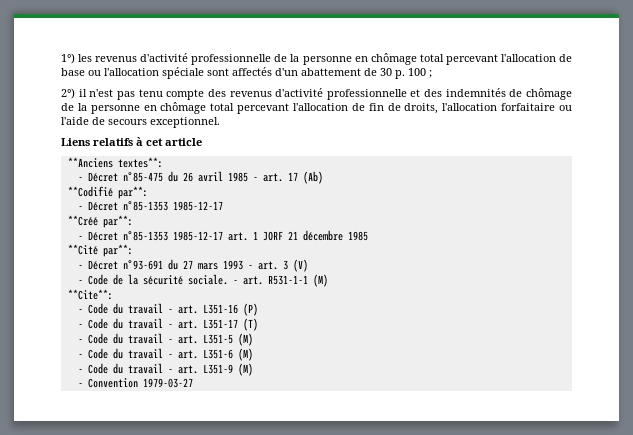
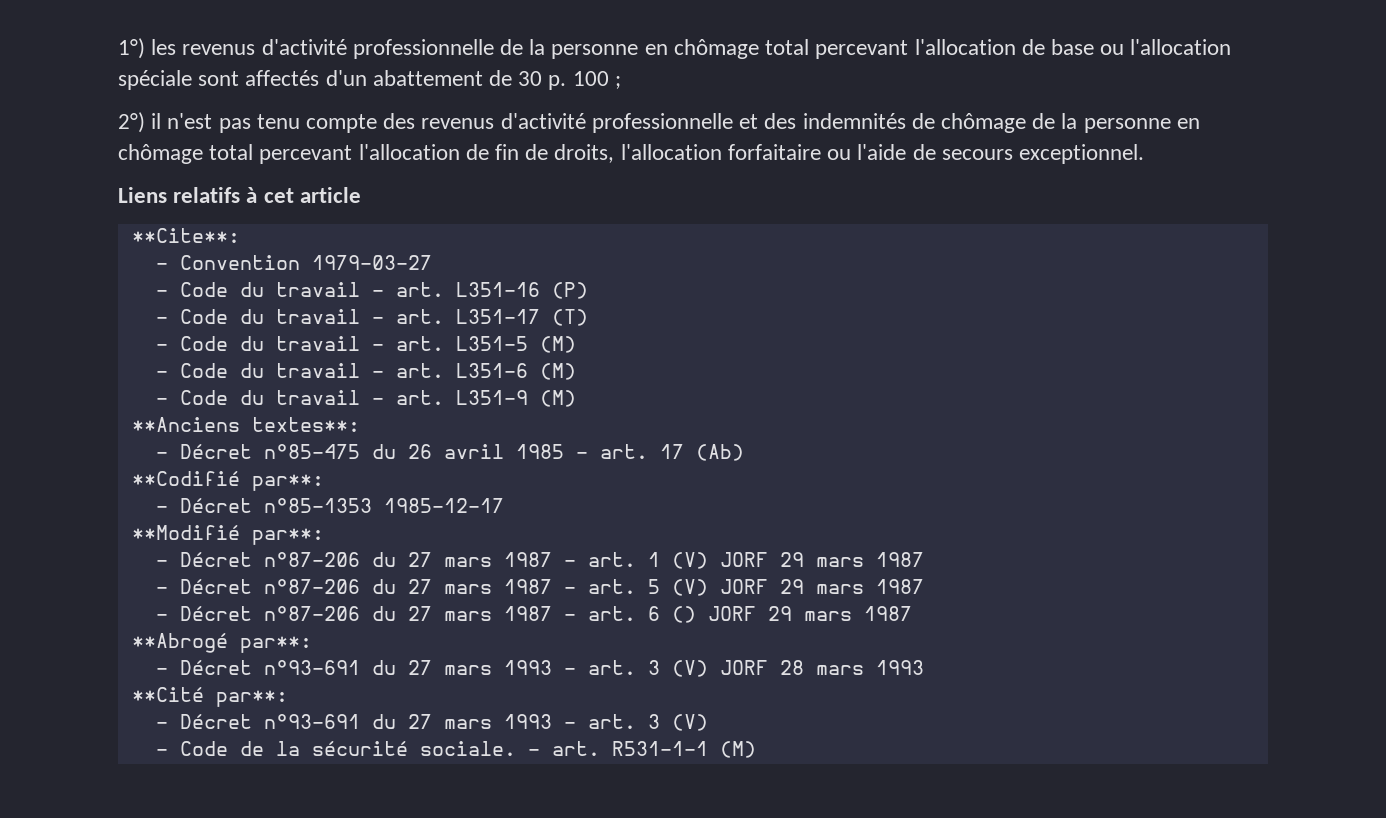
[67,157,163,168] [77,171,323,184] [67,186,148,199] [77,201,223,211] [67,215,133,228] [77,230,368,241] [67,244,133,257] [77,259,308,272] [77,274,328,287] [67,289,113,300] **Anciens textes**: // - Décret n°85-475 du 26 avril 1985 - art. 17 (Ab) // **Codifié par**: // - Décret n°85-1353 1985-12-17 // **Créé par**: // - Décret n°85-1353 1985-12-17 art. 1 JORF 21 décembre 1985 // **Cité par**: // - Décret n°93-691 du 27 mars 1993 - art. 3 (V) // - Code de la sécurité sociale. - art. R531-1-1 (M) // **Cite**: -> [131,228,240,243] [155,255,432,270] **Cite**: // - Convention 1979-03-27
[77,378,193,388] // - Convention 1979-03-27 -> [131,417,360,432] [155,444,744,461] [131,471,324,491] [155,498,504,513] [131,525,324,545] [155,552,924,569] [155,579,924,596] [155,606,912,623] [131,633,312,653] [155,660,924,677] [131,687,288,707] [155,714,708,731] [155,741,756,758] // **Anciens textes**: // - Décret n°85-475 du 26 avril 1985 - art. 17 (Ab) // **Codifié par**: // - Décret n°85-1353 1985-12-17 // **Modifié par**: // - Décret n°87-206 du 27 mars 1987 - art. 1 (V) JORF 29 mars 1987 // - Décret n°87-206 du 27 mars 1987 - art. 5 (V) JORF 29 mars 1987 // - Décret n°87-206 du 27 mars 1987 - art. 6 () JORF 29 mars 1987 // **Abrogé par**: // - Décret n°93-691 du 27 mars 1993 - art. 3 (V) JORF 28 mars 1993 // **Cité par**: // - Décret n°93-691 du 27 mars 1993 - art. 3 (V) // - Code de la sécurité sociale. - art. R531-1-1 (M)

